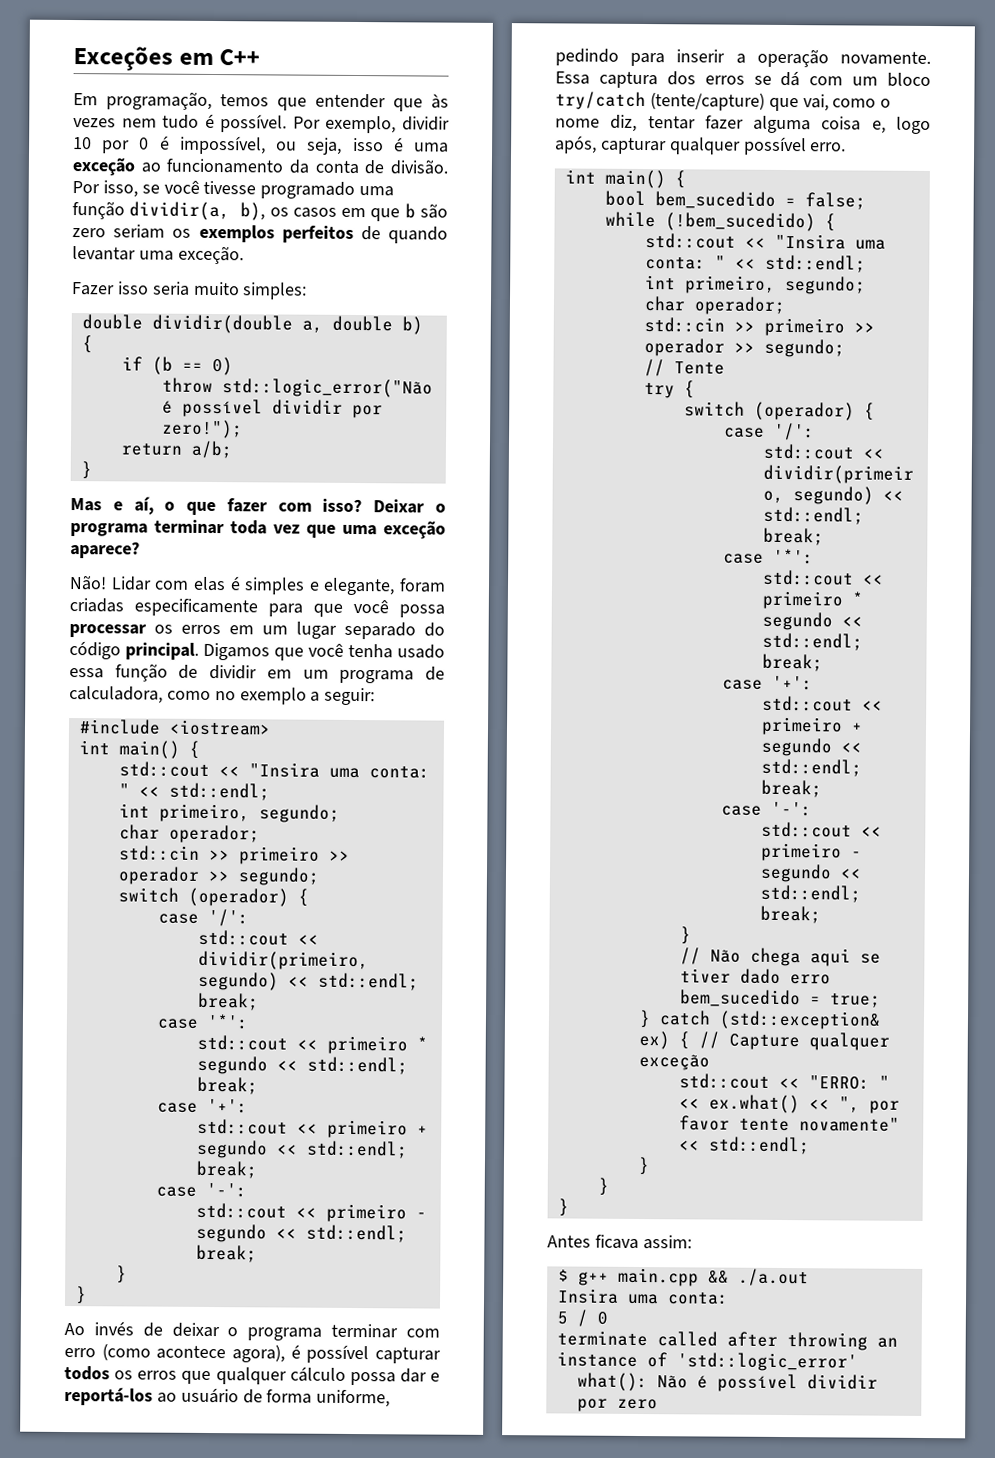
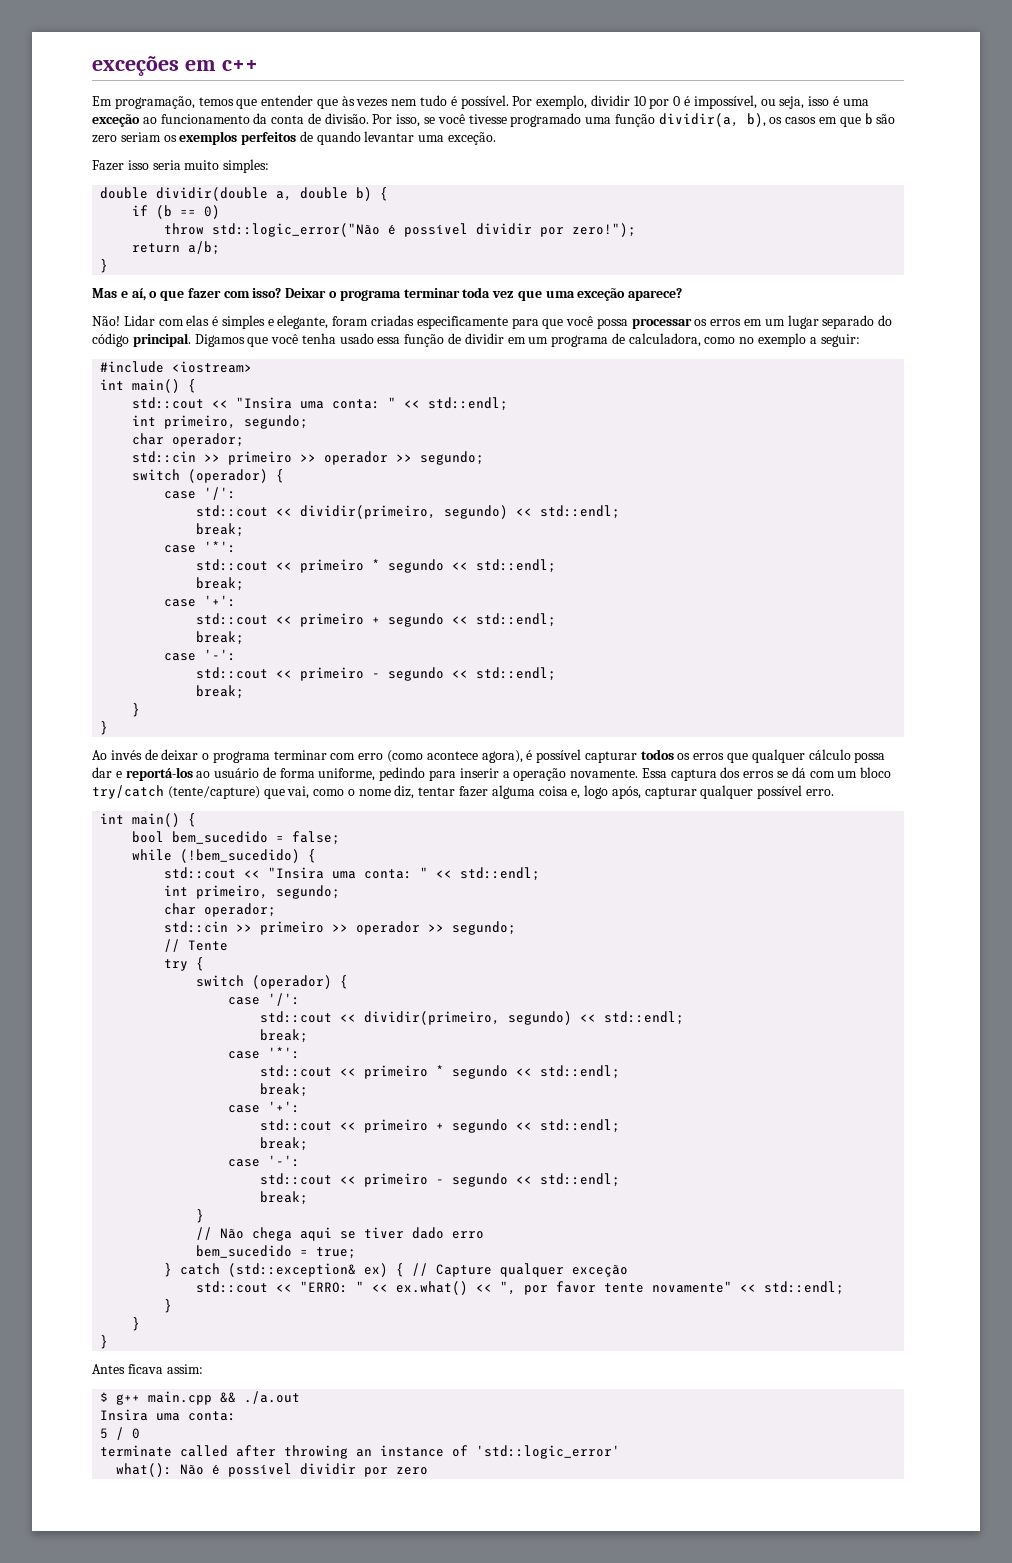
[73,46,261,71] Exceções em C++ -> [92,56,258,76] exceções em c++

